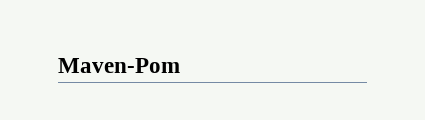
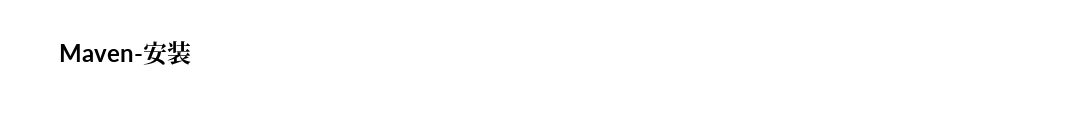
[58,58,180,73] Maven-Pom -> [59,41,191,66] Maven-安装

